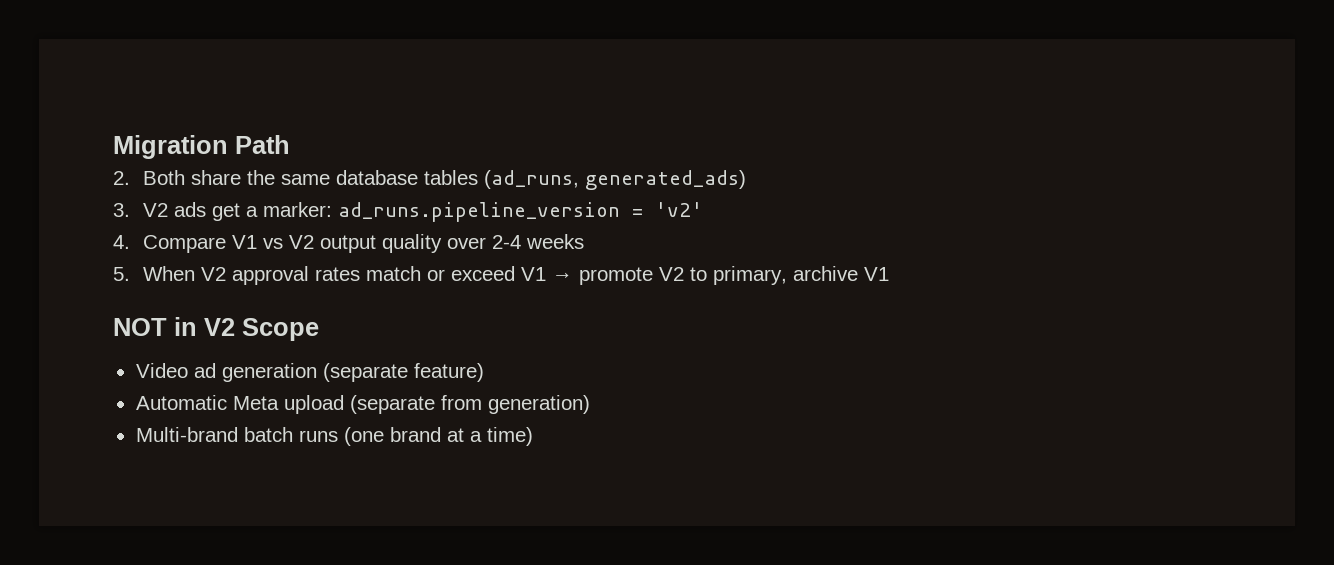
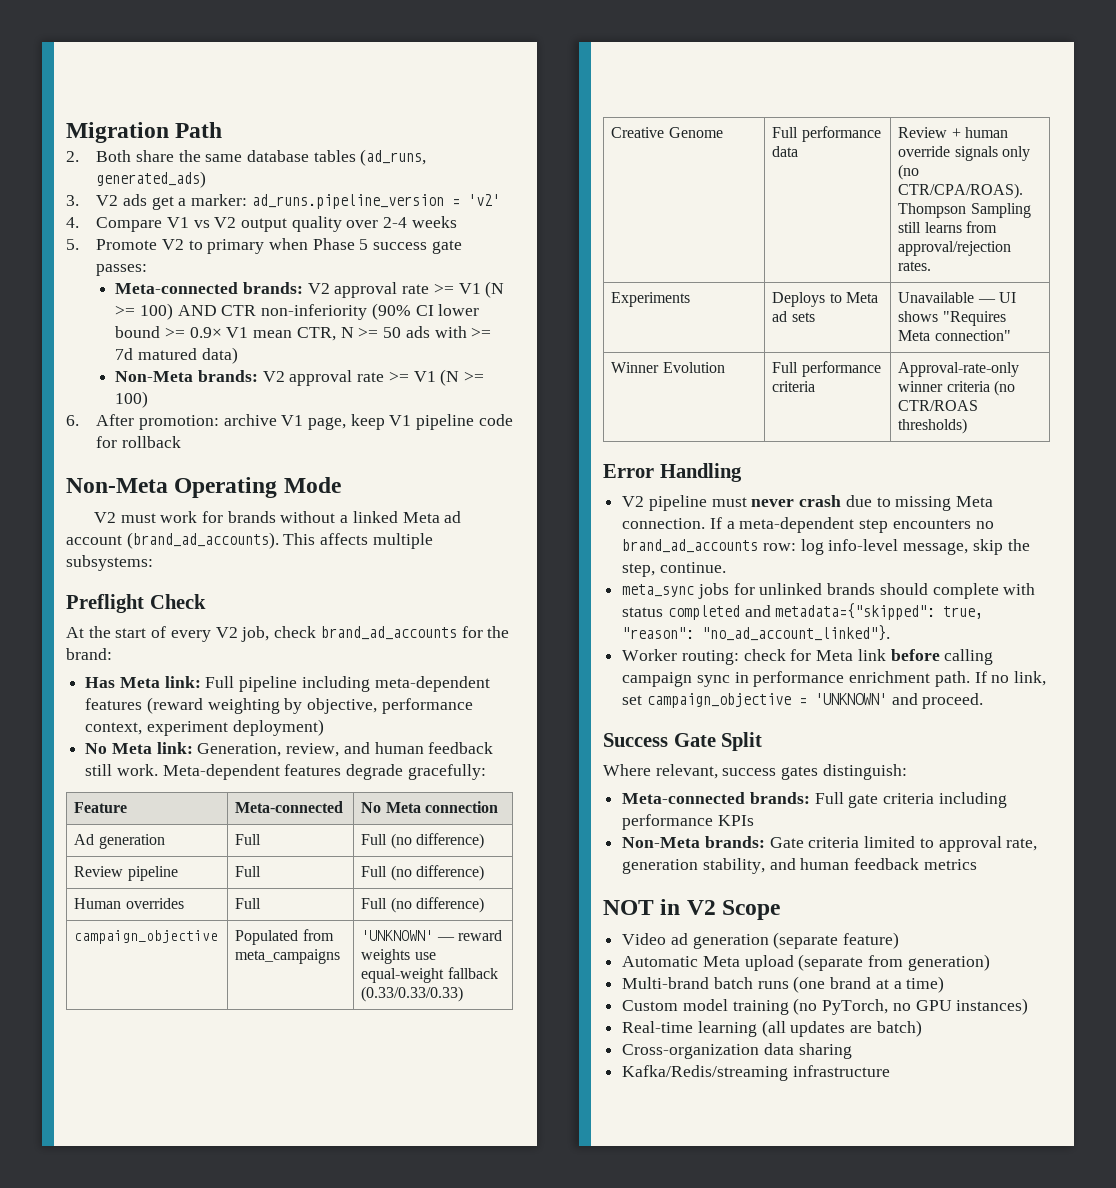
[142,266,889,285] When V2 approval rates match or exceed V1 → promote V2 to primary, archive V1 -> [96,238,462,254] [96,264,148,276] [115,281,505,298] [115,303,480,320] [115,326,492,341] [115,347,238,364] [115,369,485,386] [115,391,149,408] [66,414,513,430] [96,436,181,448] [66,477,341,498] [93,511,462,523] [66,532,433,549] [66,555,153,571] [66,594,206,613] [66,626,510,642] [66,648,112,660] [85,676,490,692] [85,697,473,714] [85,719,324,736] [85,742,494,757] [85,764,486,780] [74,802,128,813] [235,801,344,813] [361,801,499,813] [74,834,165,849] [235,834,262,845] [361,833,485,849] [74,866,178,881] [235,866,262,877] [361,865,485,881] [74,898,184,909] [235,898,262,909] [361,897,485,913] [74,930,219,944] [235,929,334,945] [235,949,341,964] [361,930,503,941] [361,949,436,964] [361,967,498,983] [361,986,464,1002] [611,127,723,138] [772,126,881,142] [772,146,799,157] [898,127,1009,138] [898,146,1031,161] [898,164,920,180] [898,183,1024,199] [898,203,1031,218] [898,221,998,233] [898,241,1012,256] [898,261,932,271] [611,292,691,307] [772,292,879,307] [772,311,815,322] [898,292,1017,303] [898,311,1006,326] [898,330,1011,341] [611,362,725,373] [772,361,881,377] [772,381,816,392] [898,362,1020,377] [898,380,1016,396] [898,400,979,411] [898,418,968,434] [603,463,742,482] [622,495,994,511] [622,517,994,533] [622,539,1030,555] [622,562,726,577] [622,583,1036,599] [622,603,984,620] [622,625,891,641] [622,649,994,665] [622,671,1047,687] [622,693,984,709] [603,732,763,751] [603,764,907,780] [622,792,1007,808] [622,814,754,830] [622,836,1038,852] [622,858,977,874] Promote V2 to primary when Phase 5 success gate passes: // Meta-connected brands: V2 approval rate >= V1 (N >= 100) AND CTR non-inferiority (90% CI lower bound >= 0.9× V1 mean CTR, N >= 50 ads with >= 7d matured data) // Non-Meta brands: V2 approval rate >= V1 (N >= 100) // 6. After promotion: archive V1 page, keep V1 pipeline code for rollback // Non-Meta Operating Mode // V2 must work for brands without a linked Meta ad account (brand_ad_accounts). This affects multiple subsystems: // Preflight Check // At the start of every V2 job, check brand_ad_accounts for the brand: // Has Meta link: Full pipeline including meta-dependent features (reward weighting by objective, performance context, experiment deployment) // No Meta link: Generation, review, and human feedback still work. Meta-dependent features degrade gracefully: // Feature | Meta-connected | No Meta connection // Ad generation | Full | Full (no difference) // Review pipeline | Full | Full (no difference) // Human overrides | Full | Full (no difference) // campaign_objective | Populated from meta_campaigns | 'UNKNOWN' — reward weights use equal-weight fallback (0.33/0.33/0.33) // Creative Genome | Full performance data | Review + human override signals only (no CTR/CPA/ROAS). Thompson Sampling still learns from approval/rejection rates. // Experiments | Deploys to Meta ad sets | Unavailable — UI shows "Requires Meta connection" // Winner Evolution | Full performance criteria | Approval-rate-only winner criteria (no CTR/ROAS thresholds) // Error Handling // V2 pipeline must never crash due to missing Meta connection. If a meta-dependent step encounters no brand_ad_accounts row: log info-level message, skip the step, continue. // meta_sync jobs for unlinked brands should complete with status completed and metadata={"skipped": true, "reason": "no_ad_account_linked"}. // Worker routing: check for Meta link before calling campaign sync in performance enrichment path. If no link, set campaign_objective = 'UNKNOWN' and proceed. // Success Gate Split // Where relevant, success gates distinguish: // Meta-connected brands: Full gate criteria including performance KPIs // Non-Meta brands: Gate criteria limited to approval rate, generation stability, and human feedback metrics
(533, 436) none -> [622,998,1029,1015] [622,1020,922,1037] [622,1043,852,1059] [622,1065,890,1081] // Custom model training (no PyTorch, no GPU instances) // Real-time learning (all updates are batch) // Cross-organization data sharing // Kafka/Redis/streaming infrastructure

